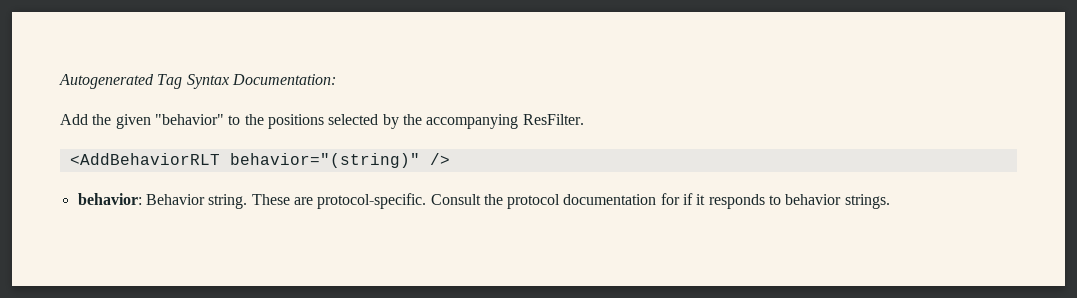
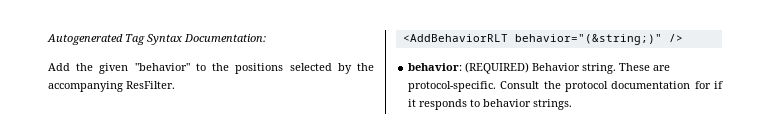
[229,153,420,168] behavior="(string)" -> [514,34,662,45] behavior="(&string;)"
(142, 199) none -> [465,62,530,74] (REQUIRED)

